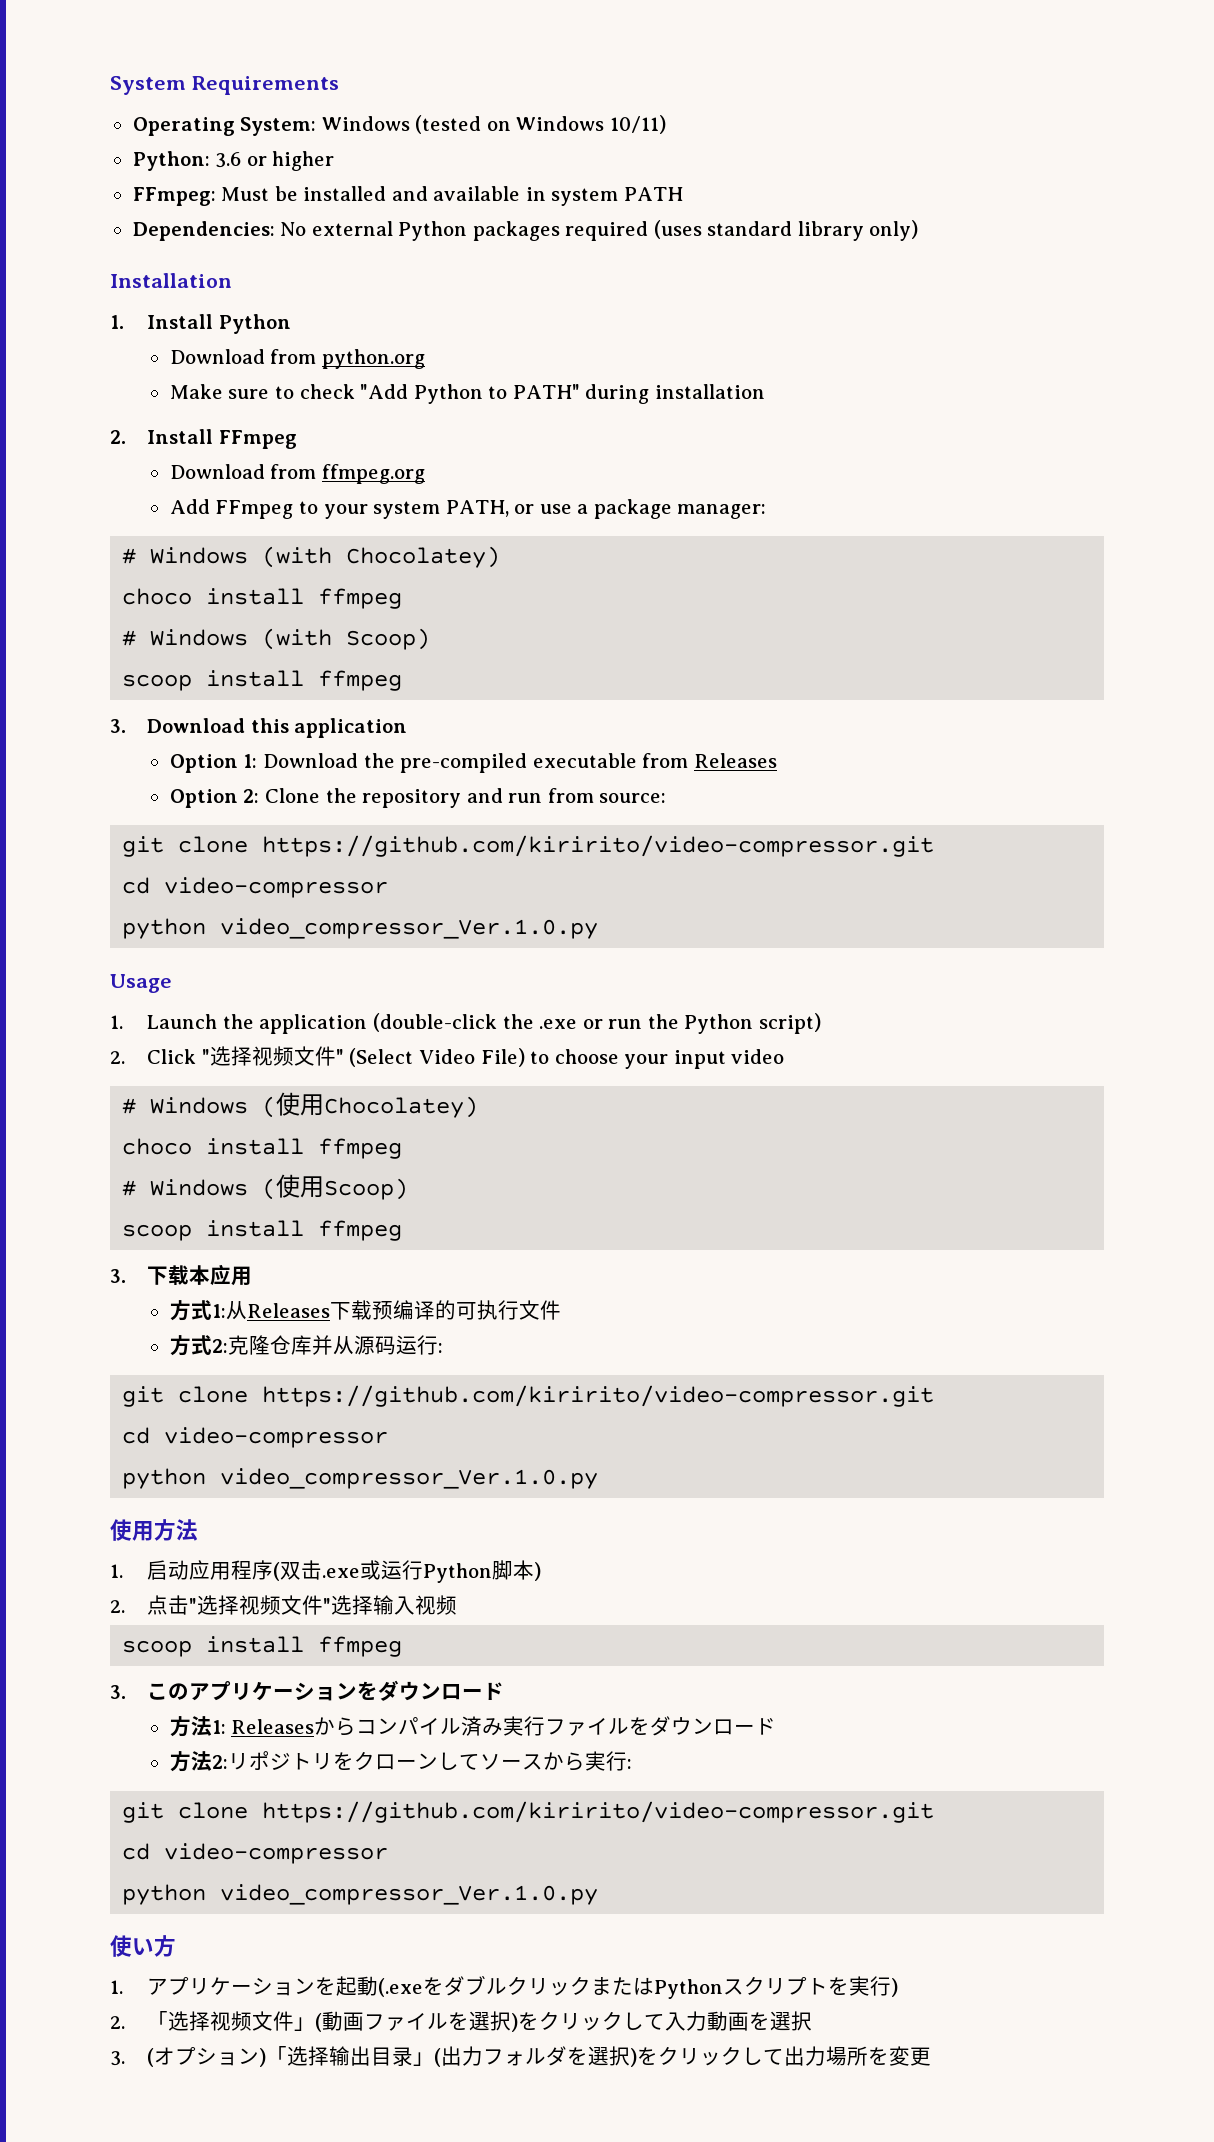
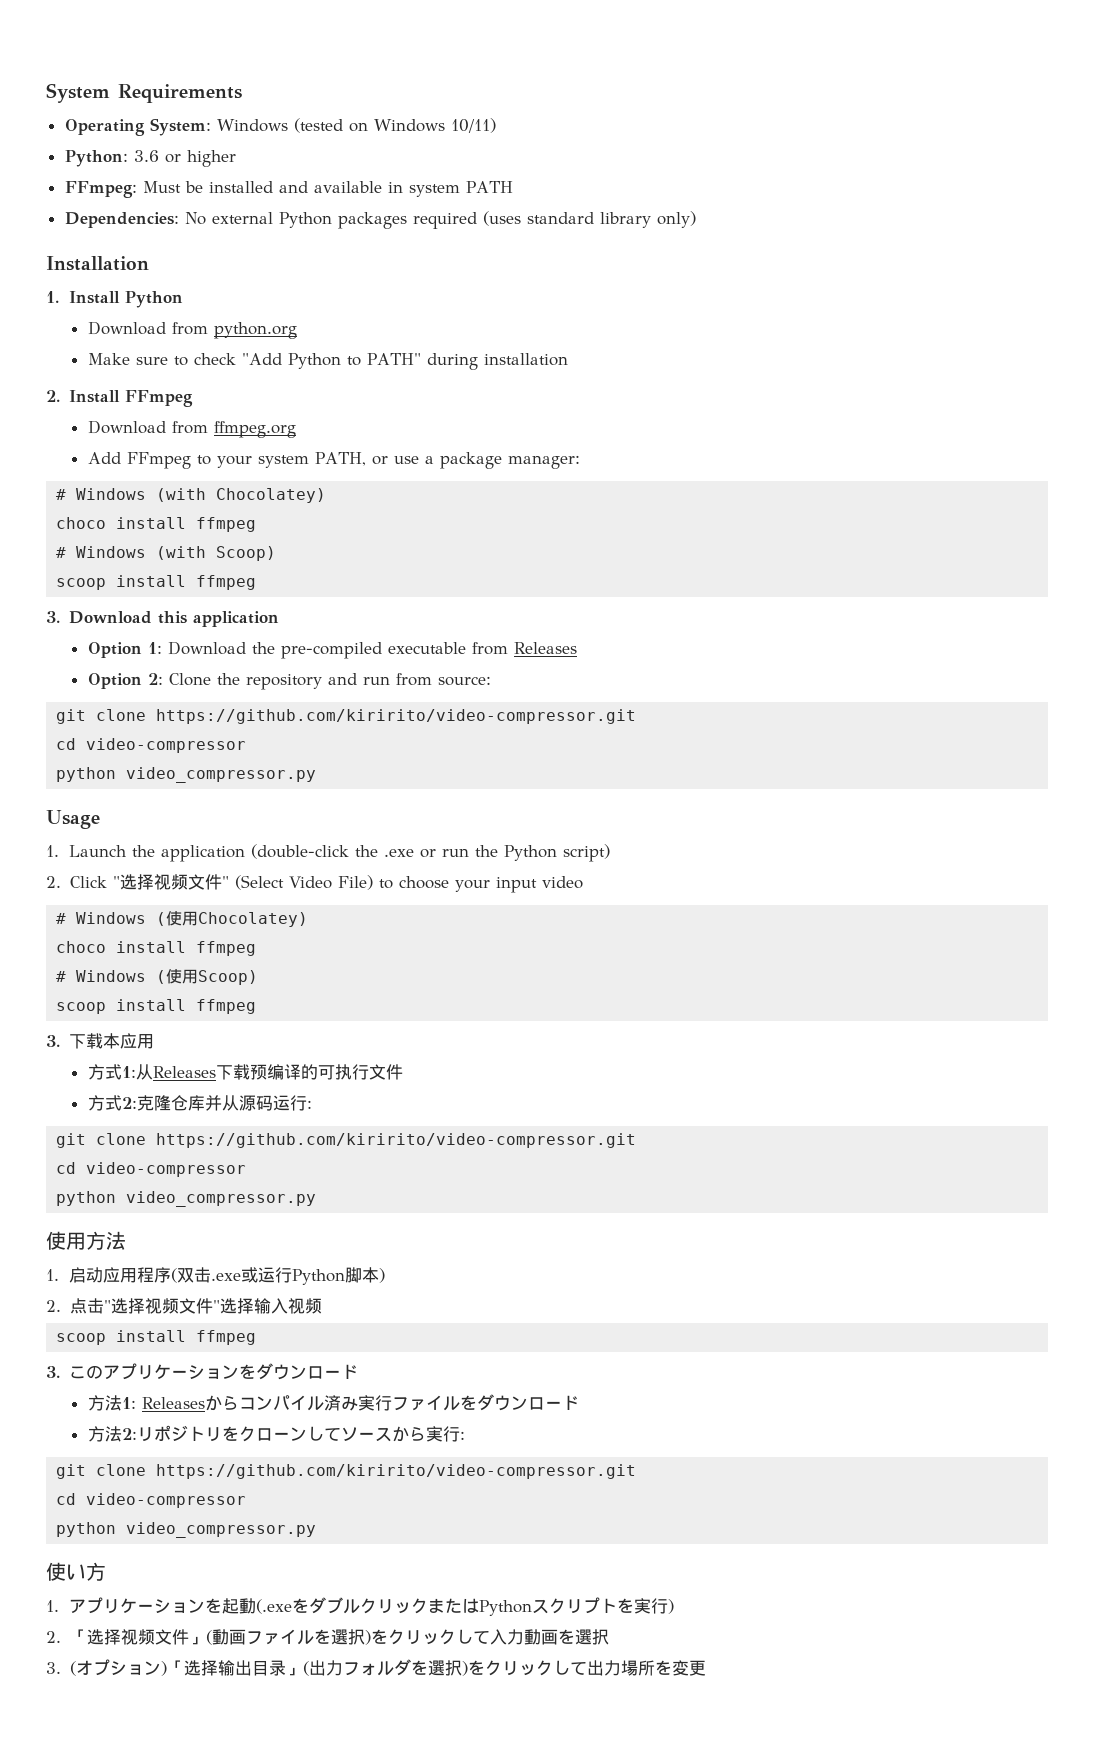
[220,918,599,939] video_compressor_Ver.1.0.py -> [126,767,317,783] video_compressor.py
[220,1468,599,1489] video_compressor_Ver.1.0.py -> [126,1191,317,1207] video_compressor.py
[220,1884,599,1905] video_compressor_Ver.1.0.py -> [126,1522,317,1538] video_compressor.py

